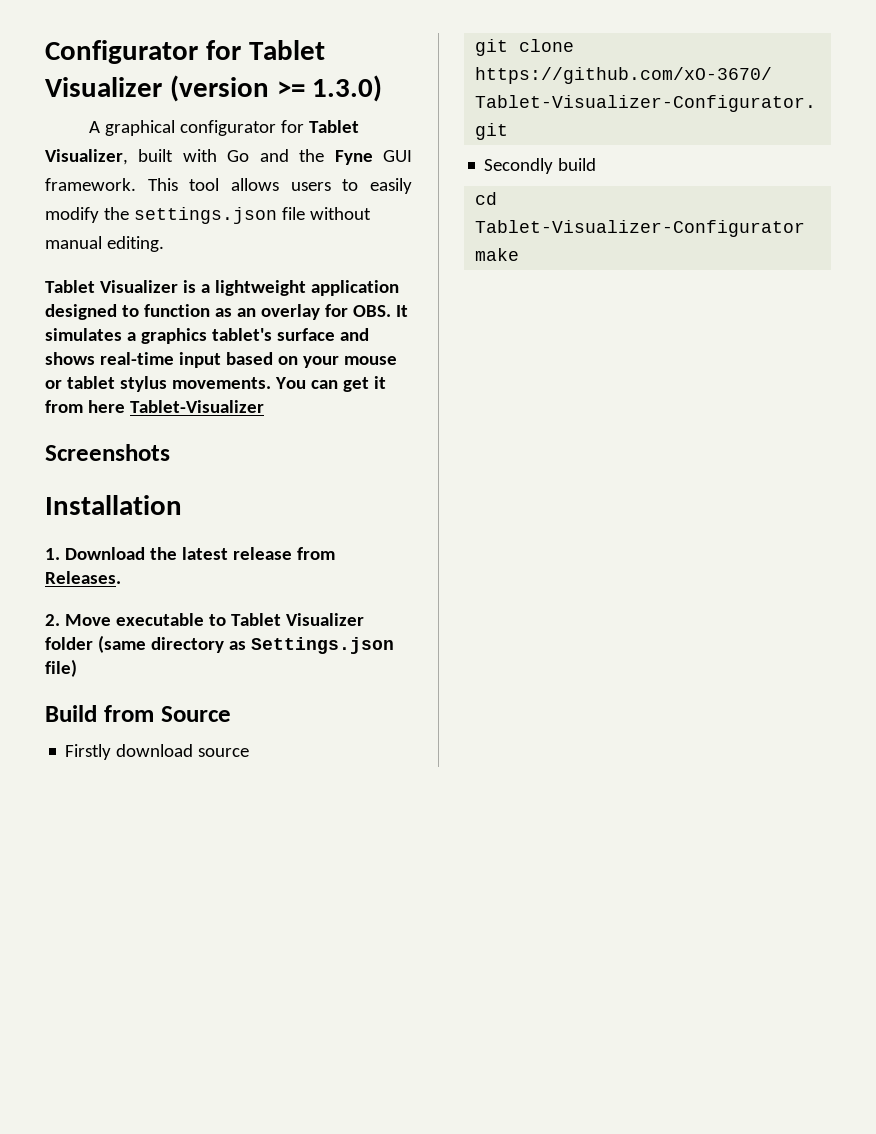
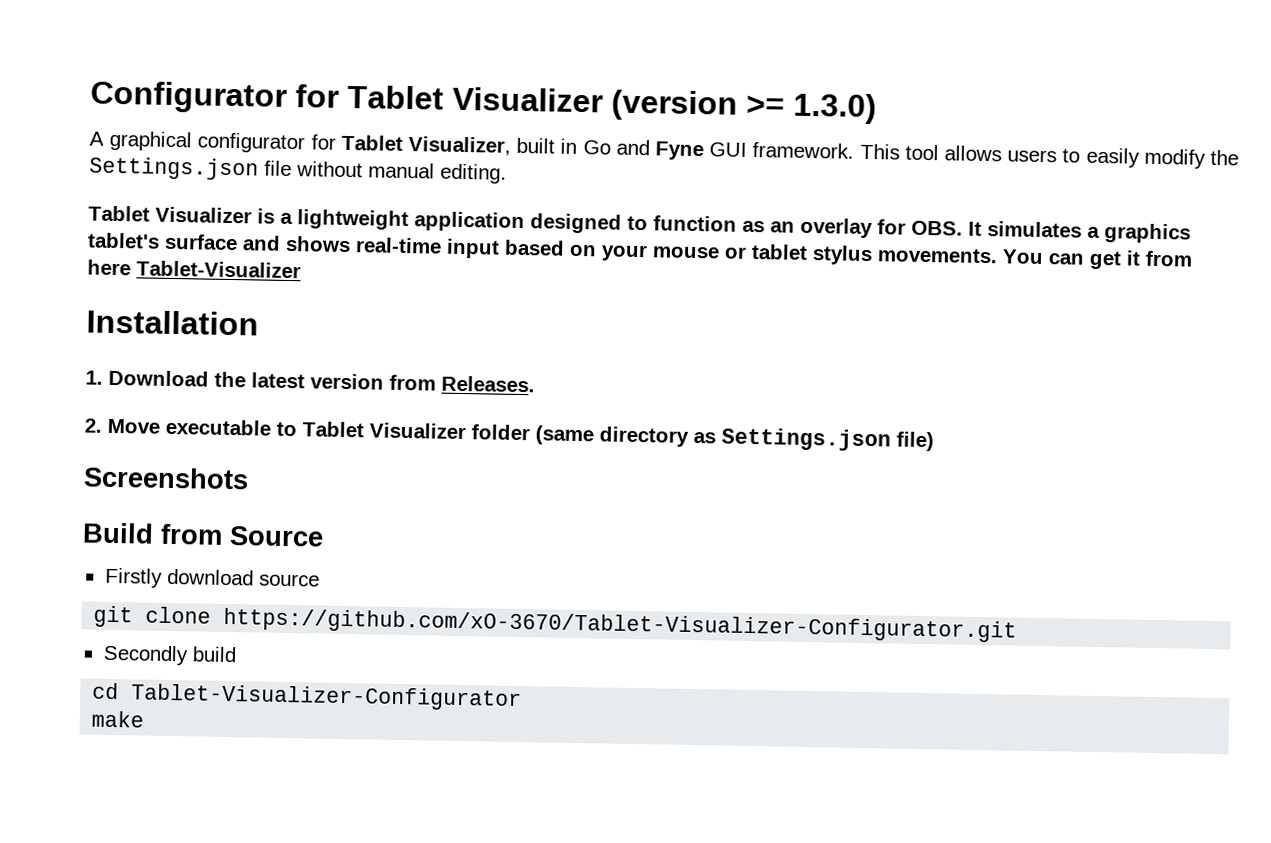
[182,149,217,162] with -> [560,138,578,154] in
[299,149,325,162] the -> (650, 147) none
[133,207,277,224] settings.json -> [89,156,259,181] Settings.json
[45,444,170,461] // Screenshots -> (301, 269) none
[232,547,292,560] release -> [310,373,384,390] version
(77, 668) none -> [83,466,249,490] // Screenshots

